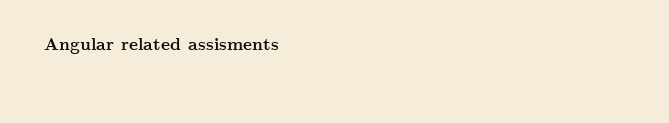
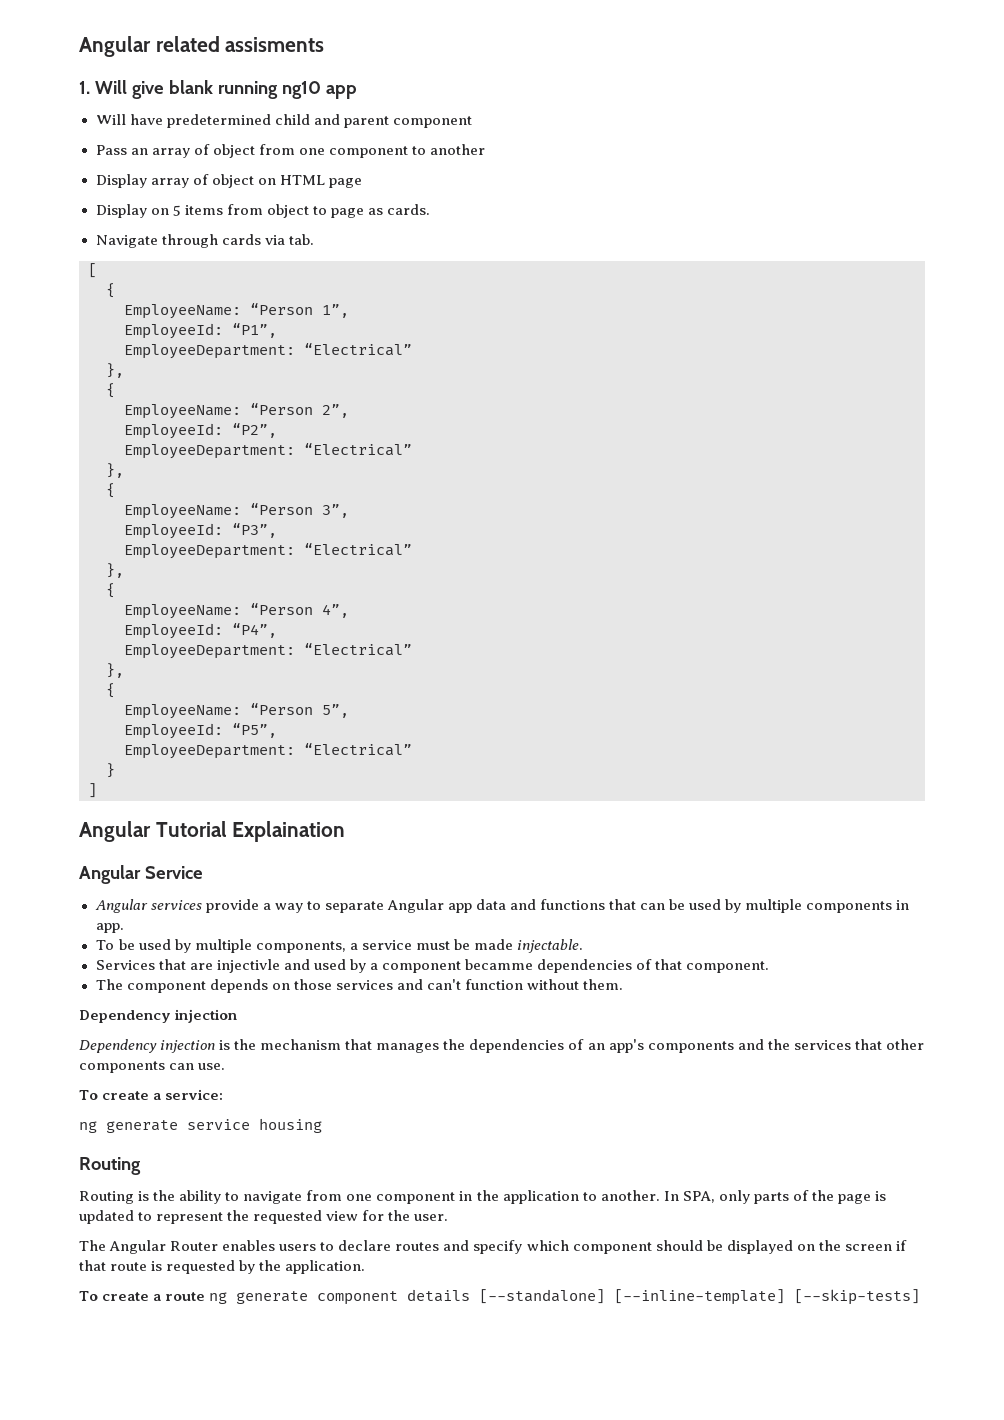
(279, 44) none -> [79,80,357,99] [95,114,472,128] [95,144,485,158] [95,174,362,188] [95,204,430,218] [95,234,314,248] [88,263,97,278] [106,283,115,298] [124,303,349,319] [124,323,277,339] [124,343,412,359] [106,363,124,378] [106,383,115,398] [124,403,349,419] [124,423,277,439] [124,443,412,459] [106,463,124,478] [106,483,115,498] [124,503,349,519] [124,523,277,539] [124,543,412,559] [106,563,124,578] [106,583,115,598] [124,603,349,619] [124,623,277,639] [124,643,412,659] [106,663,124,678] [106,683,115,698] [124,703,349,719] [124,723,277,739] [124,743,412,759] [106,763,115,778] [88,783,97,798] [79,821,346,842] [79,865,203,884] [94,899,910,913] [95,923,124,933] [95,939,584,953] [95,959,770,973] [95,979,623,993] [79,1009,238,1023] [79,1039,924,1053] [79,1061,226,1073] [79,1089,224,1100] [79,1118,322,1133] [79,1157,141,1175] [79,1190,887,1204] [79,1210,449,1224] [79,1240,907,1254] [79,1260,366,1274] [79,1289,921,1305] // 1. Will give blank running ng10 app // Will have predetermined child and parent component // Pass an array of object from one component to another // Display array of object on HTML page // Display on 5 items from object to page as cards. // Navigate through cards via tab. // [ // { // EmployeeName: “Person 1”, // EmployeeId: “P1”, // EmployeeDepartment: “Electrical” // }, // { // EmployeeName: “Person 2”, // EmployeeId: “P2”, // EmployeeDepartment: “Electrical” // }, // { // EmployeeName: “Person 3”, // EmployeeId: “P3”, // EmployeeDepartment: “Electrical” // }, // { // EmployeeName: “Person 4”, // EmployeeId: “P4”, // EmployeeDepartment: “Electrical” // }, // { // EmployeeName: “Person 5”, // EmployeeId: “P5”, // EmployeeDepartment: “Electrical” // } // ] // Angular Tutorial Explaination // Angular Service // Angular services provide a way to separate Angular app data and functions that can be used by multiple components in app. // To be used by multiple components, a service must be made injectable. // Services that are injectivle and used by a component becamme dependencies of that component. // The component depends on those services and can't function without them. // Dependency injection // Dependency injection is the mechanism that manages the dependencies of an app's components and the services that other components can use. // To create a service: // ng generate service housing // Routing // Routing is the ability to navigate from one component in the application to another. In SPA, only parts of the page is updated to represent the requested view for the user. // The Angular Router enables users to declare routes and specify which component should be displayed on the screen if that route is requested by the application. // To create a route ng generate component details [--standalone] [--inline-template] [--skip-tests]

